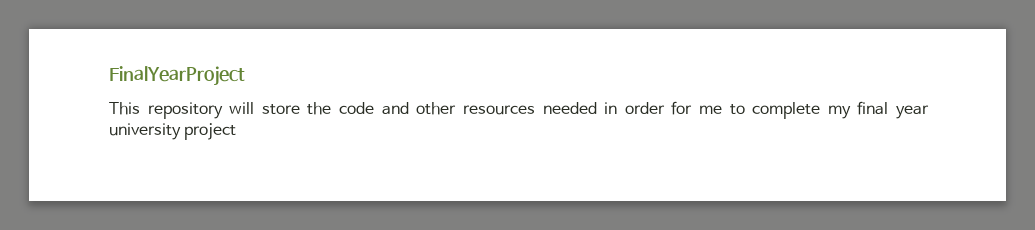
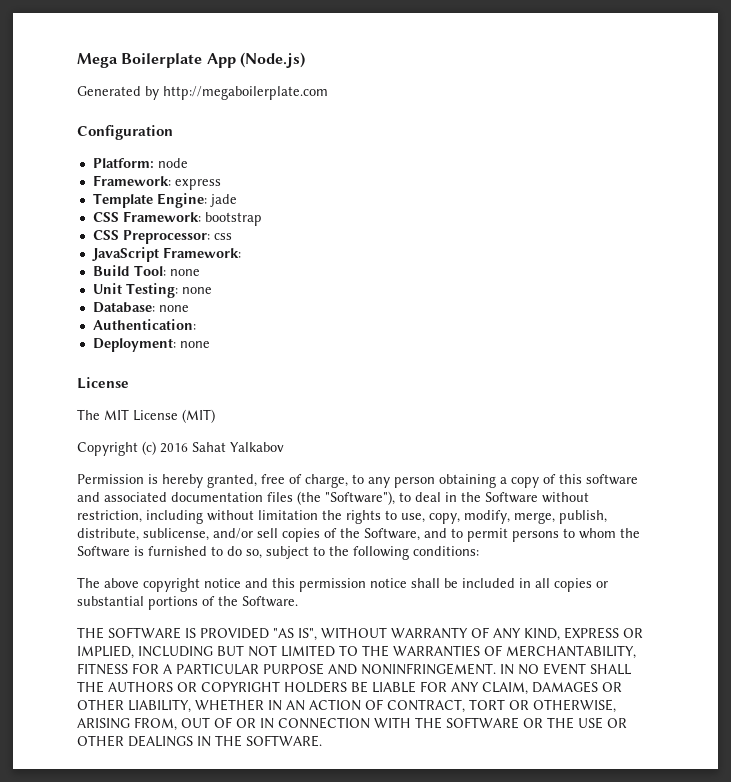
[109,66,245,86] [109,101,929,119] [109,123,237,140] FinalYearProject // This repository will store the code and other resources needed in order for me to complete my final year university project -> [77,52,305,68] [77,86,328,100] [77,125,173,140] [92,158,188,168] [92,175,221,190] [92,193,237,208] [92,211,262,226] [92,230,232,244] [91,247,241,262] [92,265,200,276] [92,283,212,298] [92,302,189,313] [92,319,196,330] [92,338,210,352] [77,377,129,389] [77,409,215,423] [77,441,284,456] [77,474,638,488] [77,491,589,505] [77,510,607,524] [77,528,640,542] [77,546,479,560] [77,577,608,592] [77,596,298,610] [77,627,643,641] [77,645,636,659] [77,663,631,675] [77,681,622,695] [77,699,616,713] [77,717,627,731] [77,735,322,747] Mega Boilerplate App (Node.js) // Generated by http://megaboilerplate.com // Configuration // Platform: node // Framework: express // Template Engine: jade // CSS Framework: bootstrap // CSS Preprocessor: css // JavaScript Framework: // Build Tool: none // Unit Testing: none // Database: none // Authentication: // Deployment: none // License // The MIT License (MIT) // Copyright (c) 2016 Sahat Yalkabov // Permission is hereby granted, free of charge, to any person obtaining a copy of this software and associated documentation files (the "Software"), to deal in the Software without restriction, including without limitation the rights to use, copy, modify, merge, publish, distribute, sublicense, and/or sell copies of the Software, and to permit persons to whom the Software is furnished to do so, subject to the following conditions: // The above copyright notice and this permission notice shall be included in all copies or substantial portions of the Software. // THE SOFTWARE IS PROVIDED "AS IS", WITHOUT WARRANTY OF ANY KIND, EXPRESS OR IMPLIED, INCLUDING BUT NOT LIMITED TO THE WARRANTIES OF MERCHANTABILITY, FITNESS FOR A PARTICULAR PURPOSE AND NONINFRINGEMENT. IN NO EVENT SHALL THE AUTHORS OR COPYRIGHT HOLDERS BE LIABLE FOR ANY CLAIM, DAMAGES OR OTHER LIABILITY, WHETHER IN AN ACTION OF CONTRACT, TORT OR OTHERWISE, ARISING FROM, OUT OF OR IN CONNECTION WITH THE SOFTWARE OR THE USE OR OTHER DEALINGS IN THE SOFTWARE.

